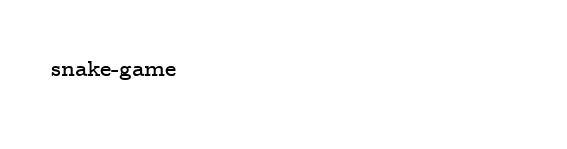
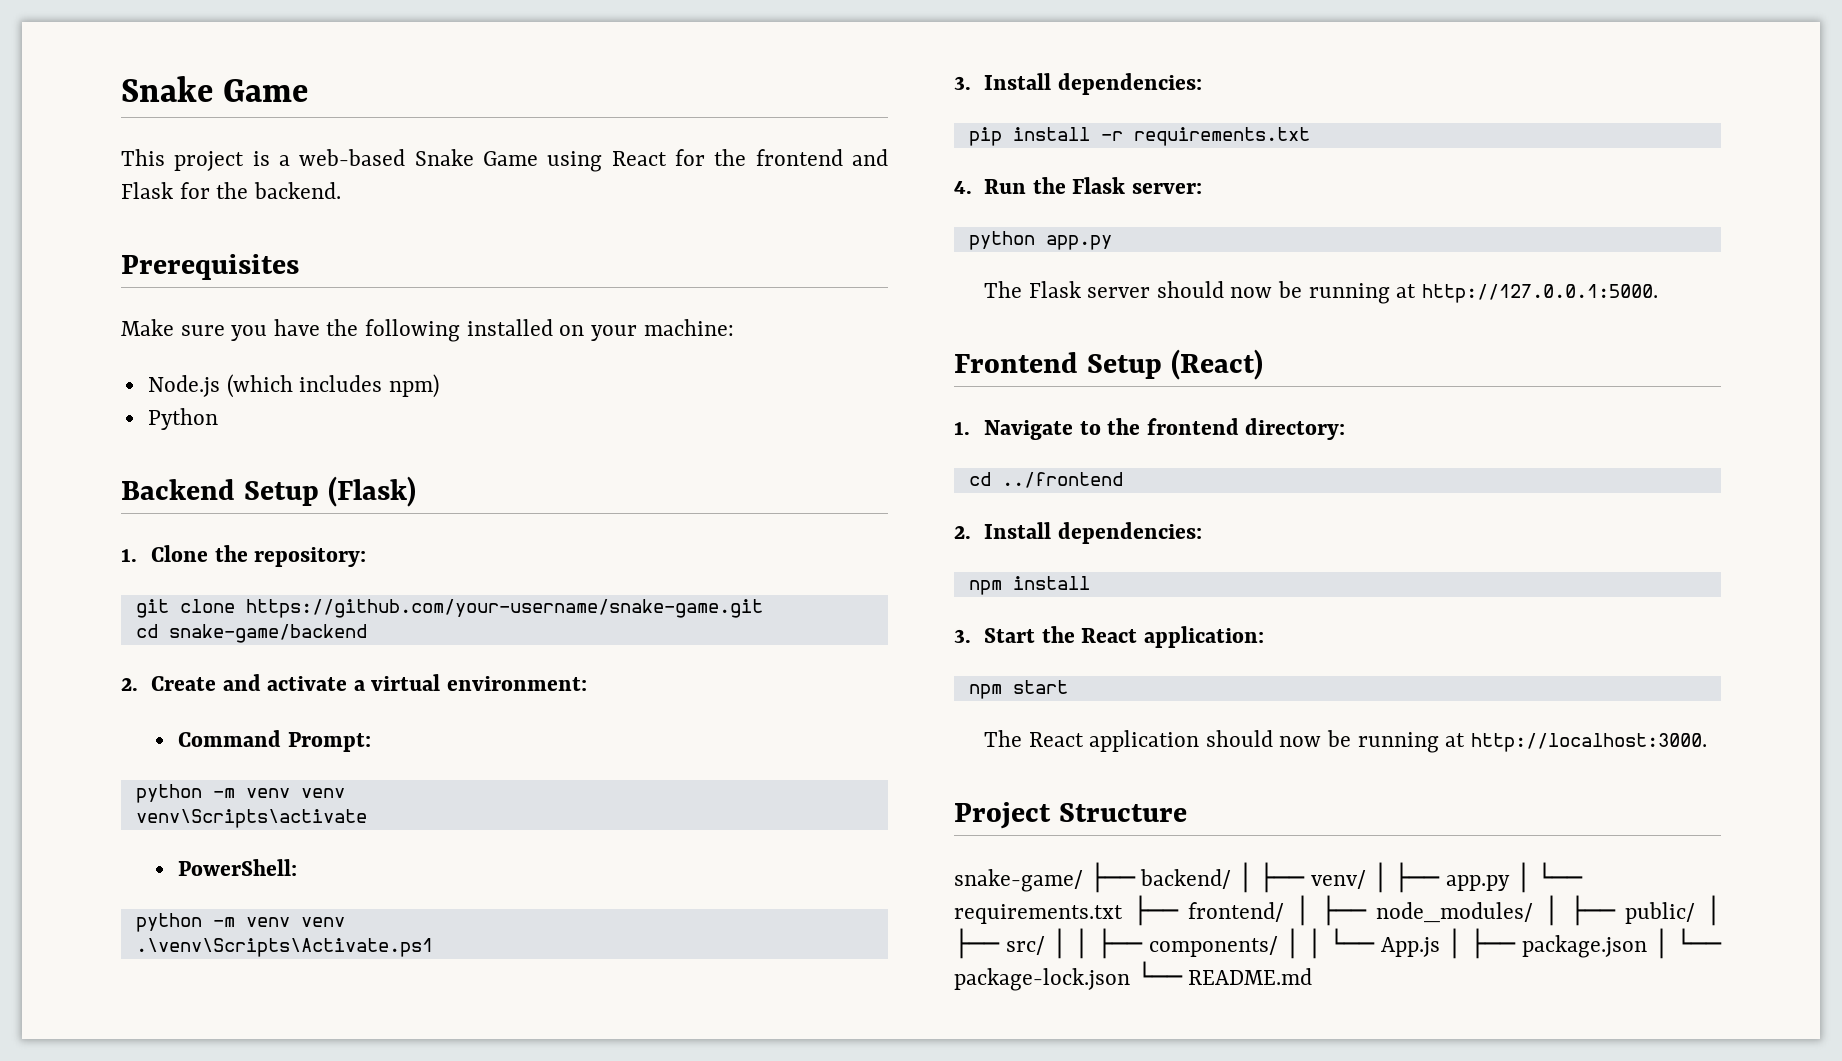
[51,61,176,80] snake-game -> [121,76,309,102] [121,149,889,172] [121,182,341,199] [121,254,299,280] [121,319,734,342] [147,374,439,398] [147,408,218,430] [121,476,416,507] [121,545,367,567] [135,599,763,618] [135,624,367,643] [121,674,588,691] [177,730,371,752] [135,784,345,803] [135,809,367,828] [177,859,297,876] [135,913,345,932] [135,938,433,957] [954,73,1202,95] [968,127,1310,146] [954,177,1203,194] [968,231,1112,250] [983,281,1658,304] [954,349,1263,380] [954,418,1346,440] [968,472,1123,488] [954,522,1202,544] [968,576,1090,595] [954,626,1264,648] [968,680,1068,699] [983,730,1707,753] [954,802,1187,829] [954,862,1584,893] [954,895,1721,926] [954,928,1722,959] [954,961,1313,991] Snake Game // This project is a web-based Snake Game using React for the frontend and Flask for the backend. // Prerequisites // Make sure you have the following installed on your machine: // Node.js (which includes npm) // Python // Backend Setup (Flask) // 1. Clone the repository: // git clone https://github.com/your-username/snake-game.git // cd snake-game/backend // 2. Create and activate a virtual environment: // Command Prompt: // python -m venv venv // venv\Scripts\activate // PowerShell: // python -m venv venv // .\venv\Scripts\Activate.ps1 // 3. Install dependencies: // pip install -r requirements.txt // 4. Run the Flask server: // python app.py // The Flask server should now be running at http://127.0.0.1:5000. // Frontend Setup (React) // 1. Navigate to the frontend directory: // cd ../frontend // 2. Install dependencies: // npm install // 3. Start the React application: // npm start // The React application should now be running at http://localhost:3000. // Project Structure // snake-game/ ├── backend/ │ ├── venv/ │ ├── app.py │ └── requirements.txt ├── frontend/ │ ├── node_modules/ │ ├── public/ │ ├── src/ │ │ ├── components/ │ │ └── App.js │ ├── package.json │ └── package-lock.json └── README.md

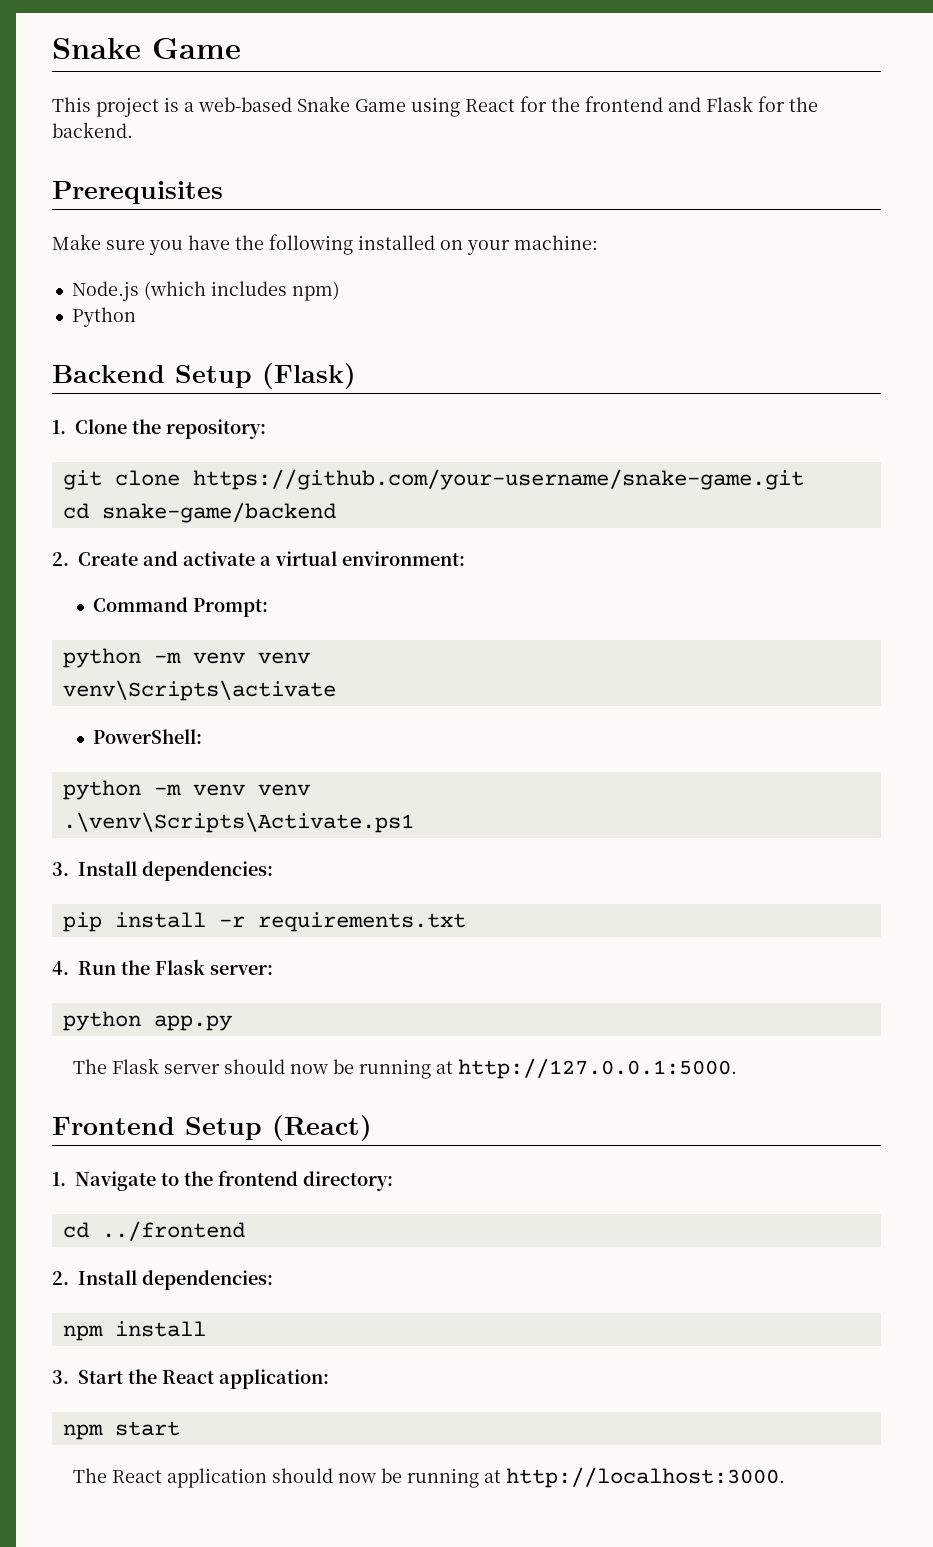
[954,802,1187,829] [954,862,1584,893] [954,895,1721,926] [954,928,1722,959] [954,961,1313,991] // Project Structure // snake-game/ ├── backend/ │ ├── venv/ │ ├── app.py │ └── requirements.txt ├── frontend/ │ ├── node_modules/ │ ├── public/ │ ├── src/ │ │ ├── components/ │ │ └── App.js │ ├── package.json │ └── package-lock.json └── README.md -> (785, 1477) none

